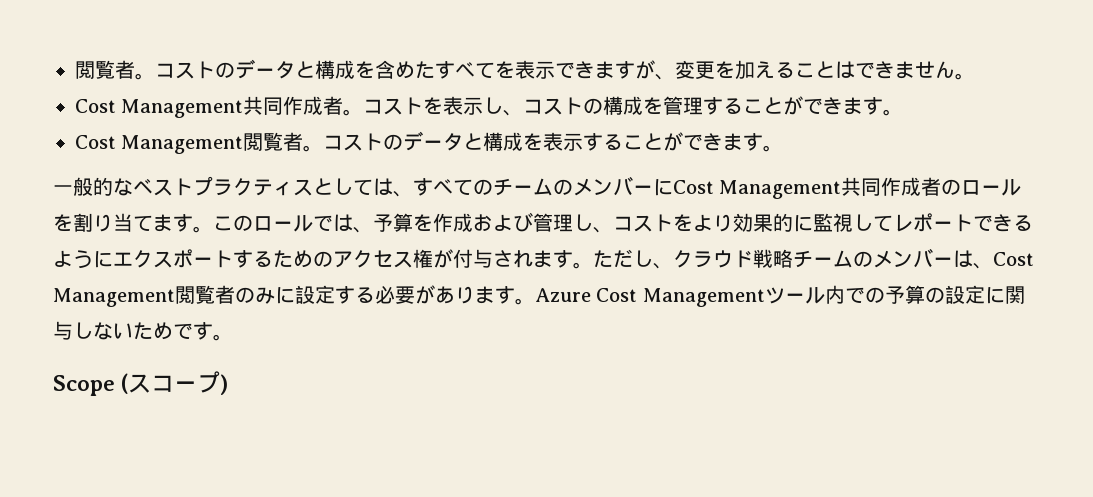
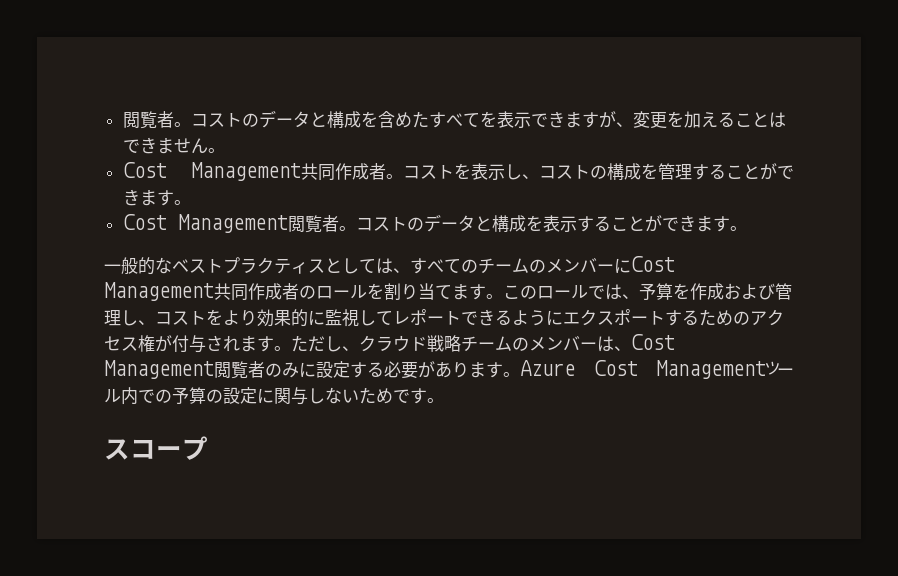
[53,373,129,396] Scope ( -> (444, 400) none
[220,374,229,395] ) -> (208, 448) none

